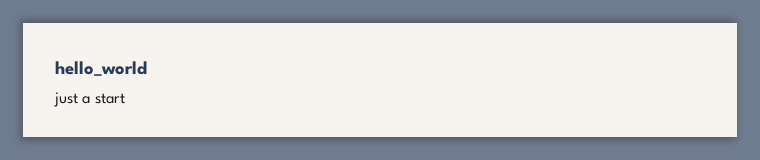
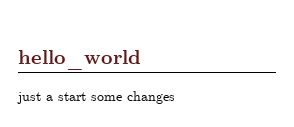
(125, 98) none -> [91,91,175,104] some changes

